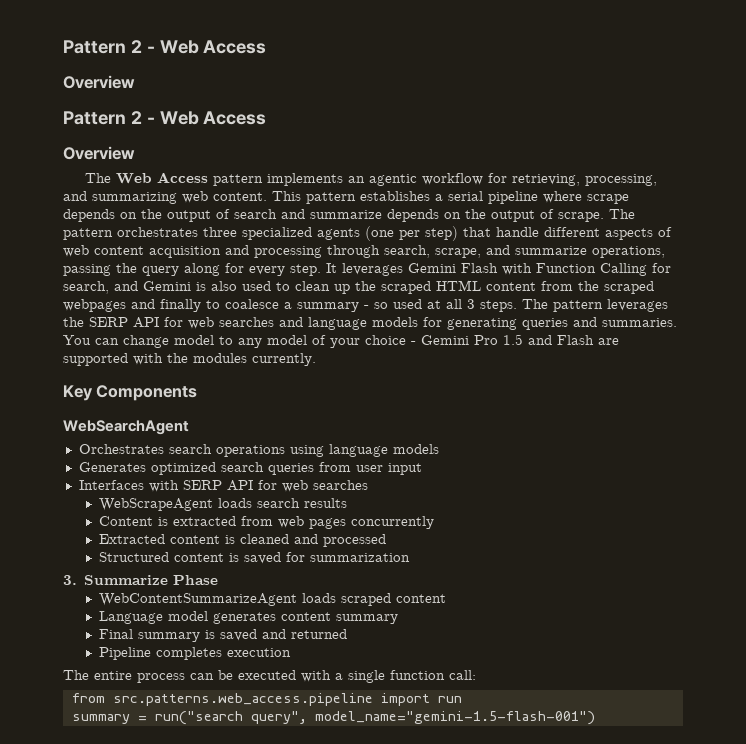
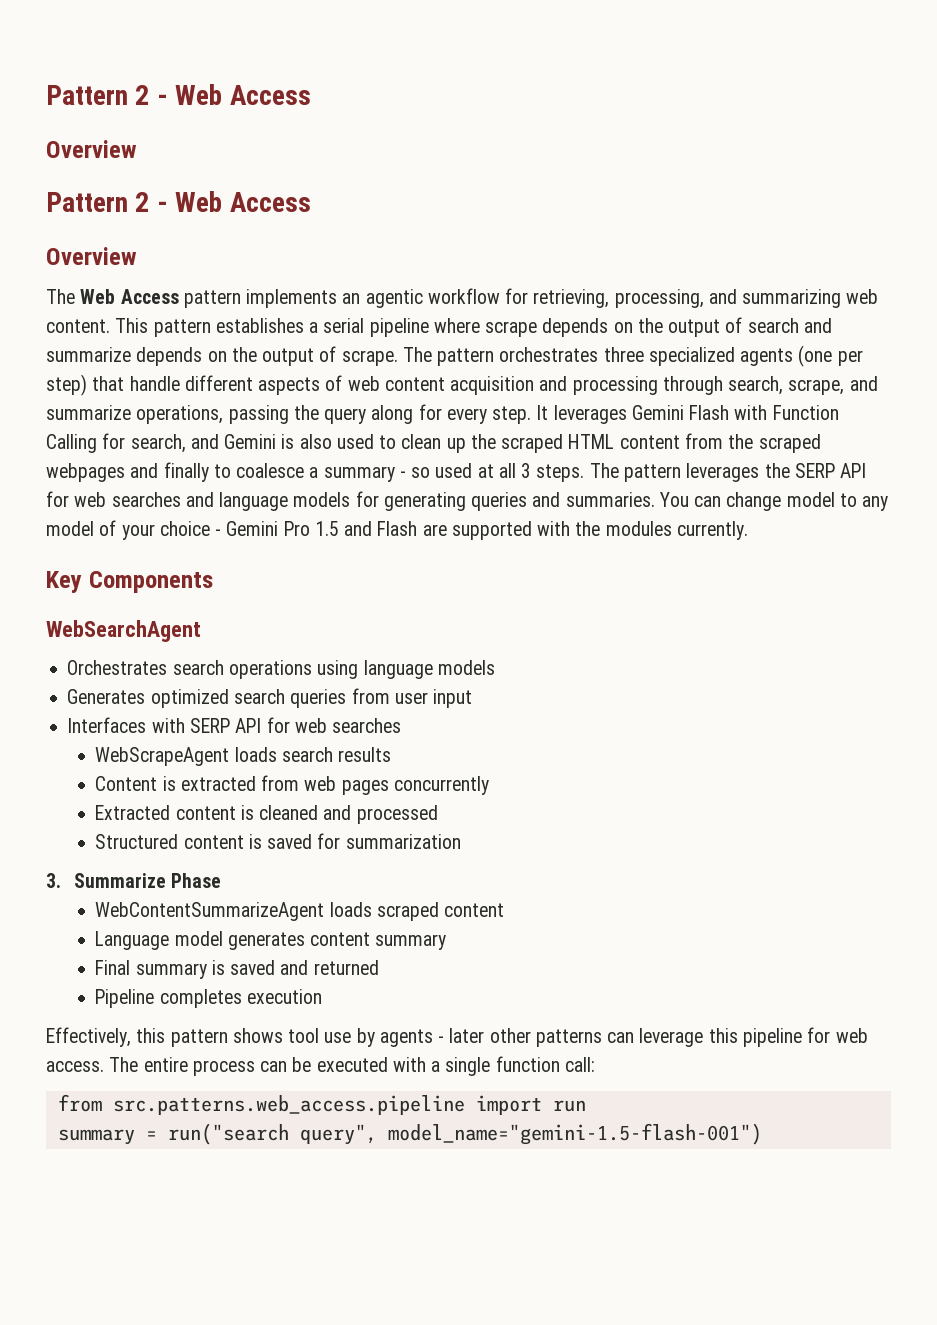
(291, 652) none -> [46,1027,868,1047] [46,1061,104,1072] Effectively, this pattern shows tool use by agents - later other patterns can leverage this pipeline for web access.

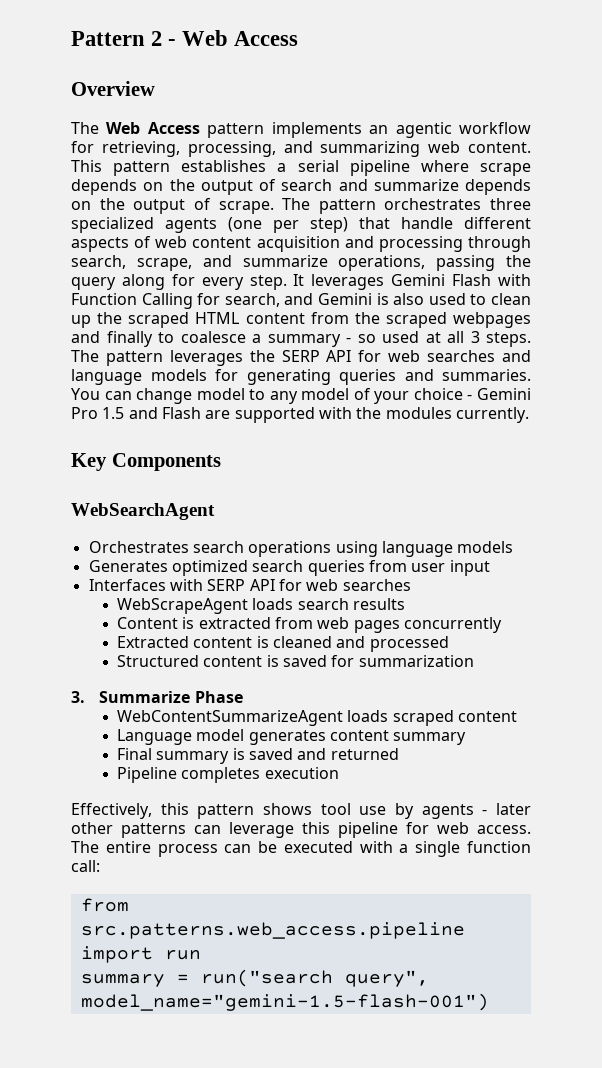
[46,84,311,105] [46,140,137,158] [46,191,311,212] [46,247,137,265] Pattern 2 - Web Access // Overview // Pattern 2 - Web Access // Overview -> [71,30,299,46] [71,81,155,96] Pattern 2 - Web Access // Overview

